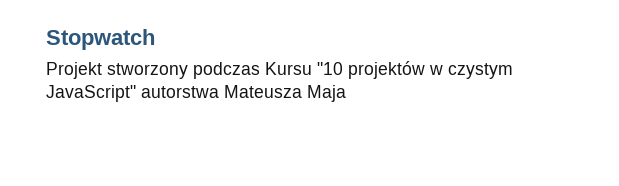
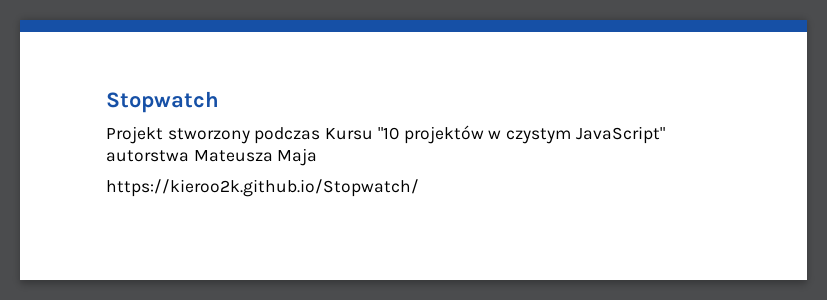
(346, 93) none -> [106,179,419,197] // https://kieroo2k.github.io/Stopwatch/

